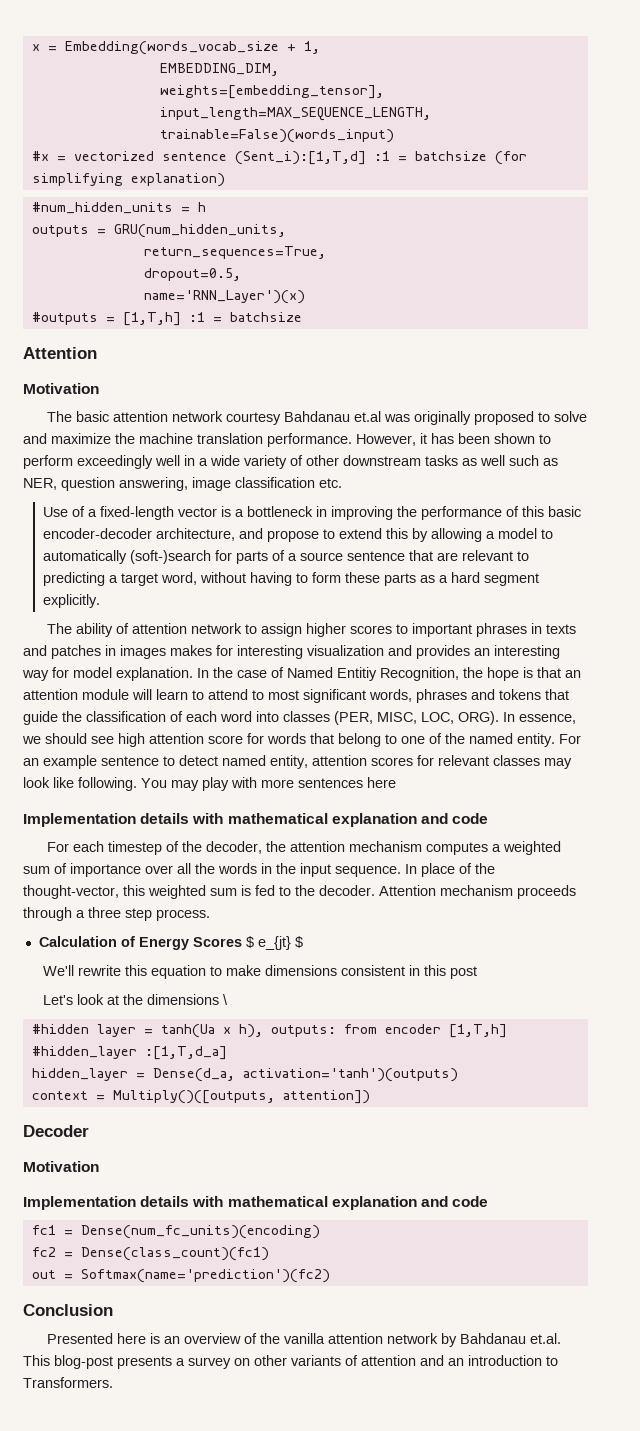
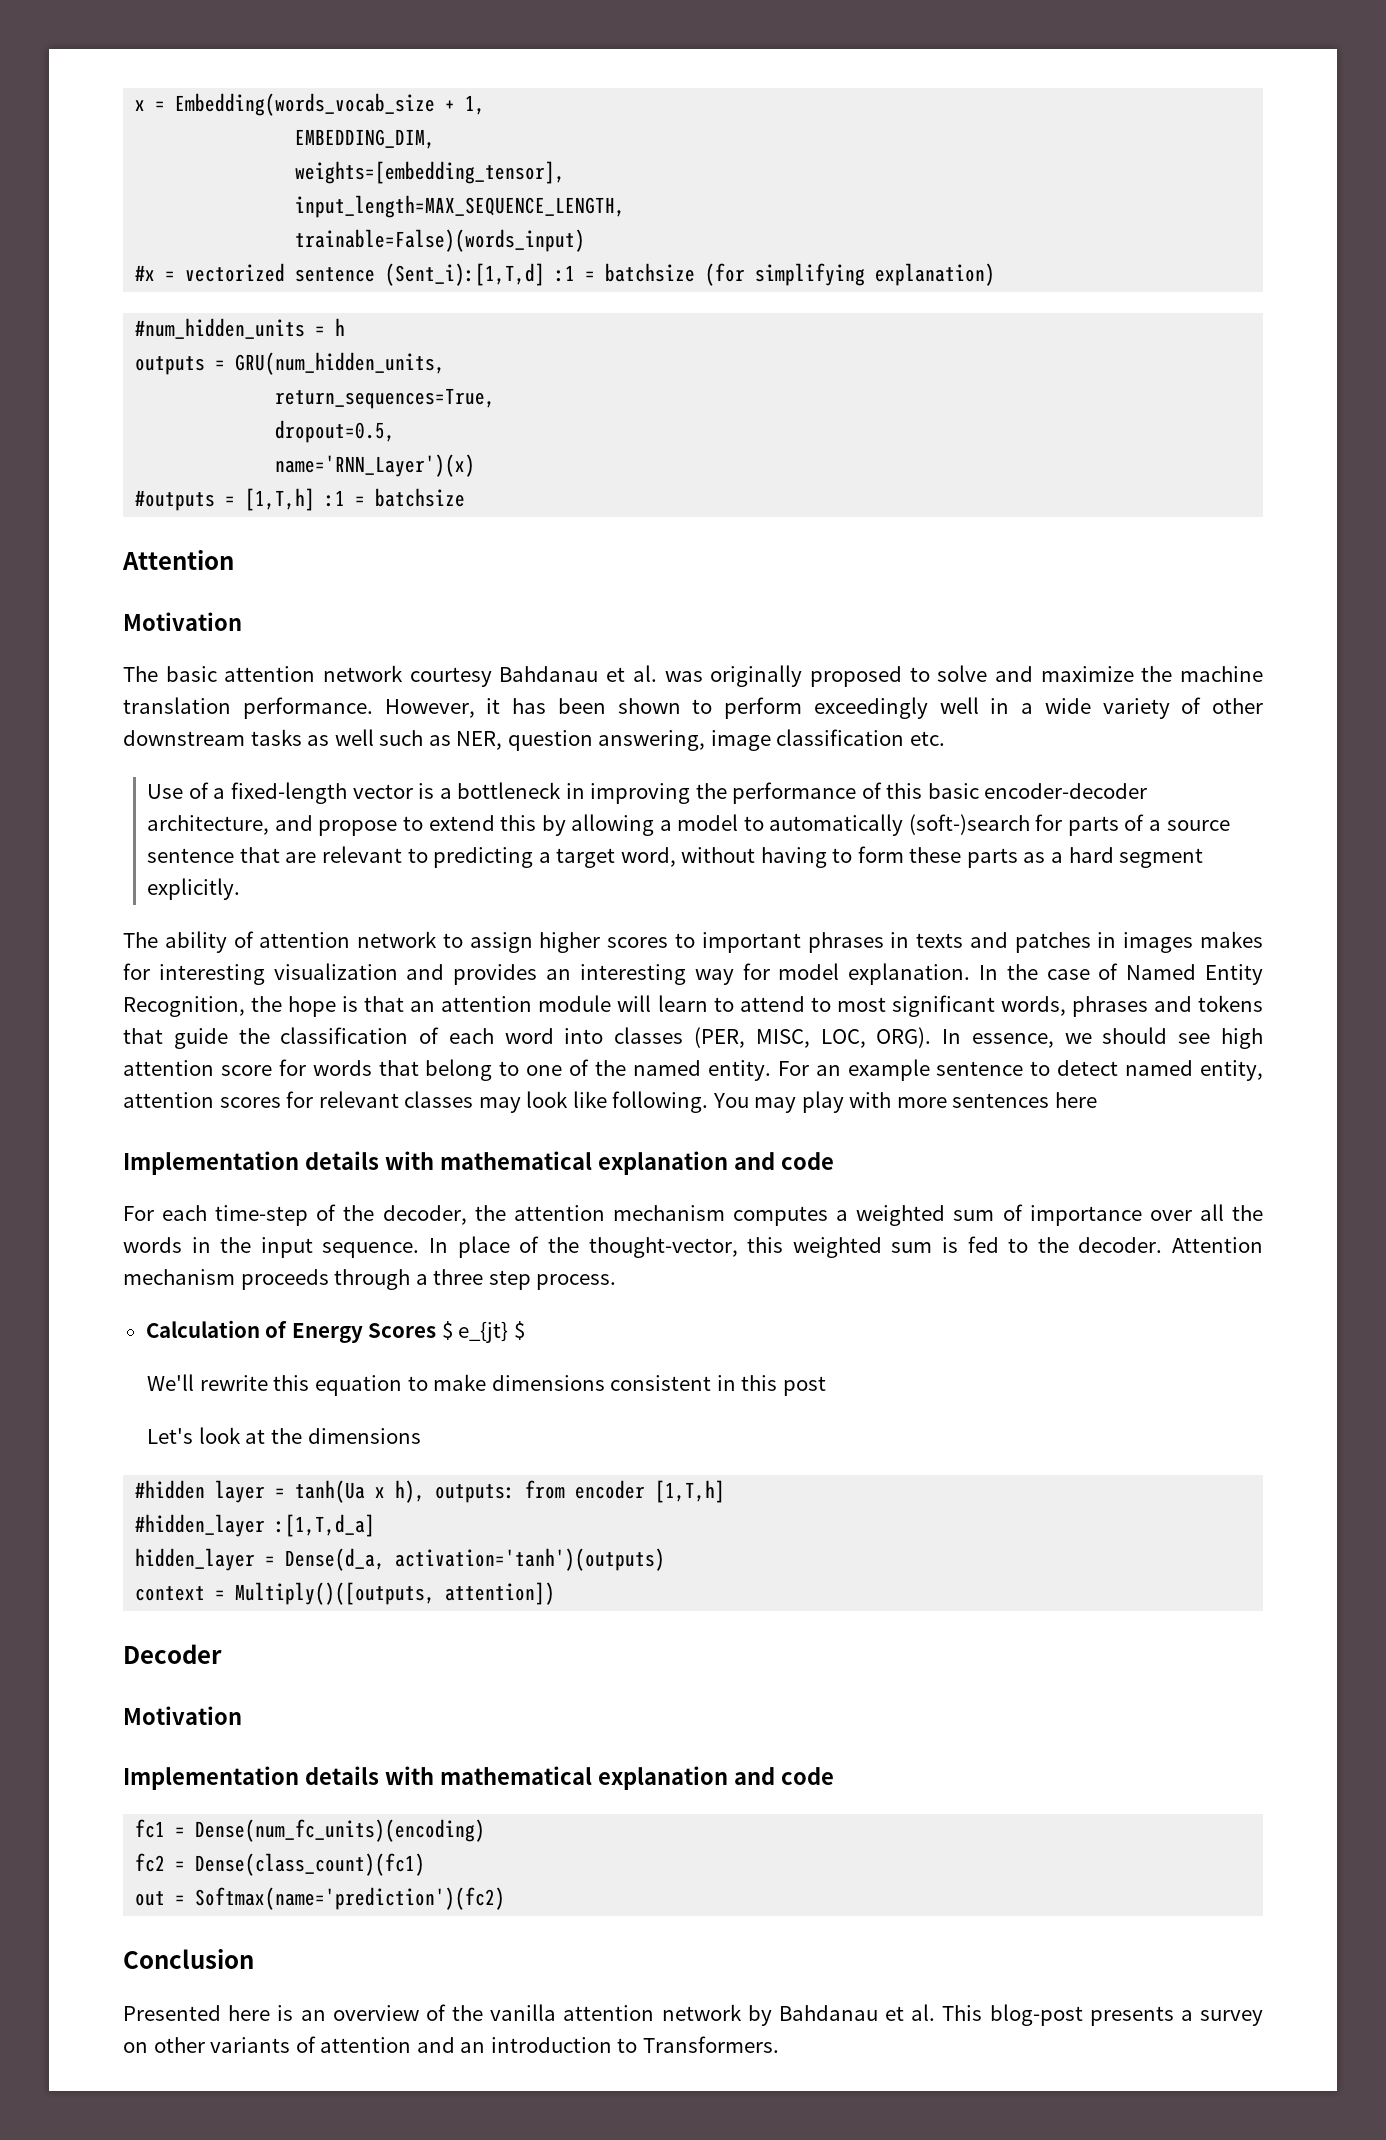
[353,411,381,422] et.al -> [606,665,657,682] et al.
[337,667,377,681] Entitiy -> [1205,964,1263,985] Entity
[107,841,162,855] timestep -> [215,1205,309,1226] time-step
[222,994,228,1005] \ -> (421, 1436) none
[529,1333,561,1344] et.al. -> [885,2004,936,2021] et al.

